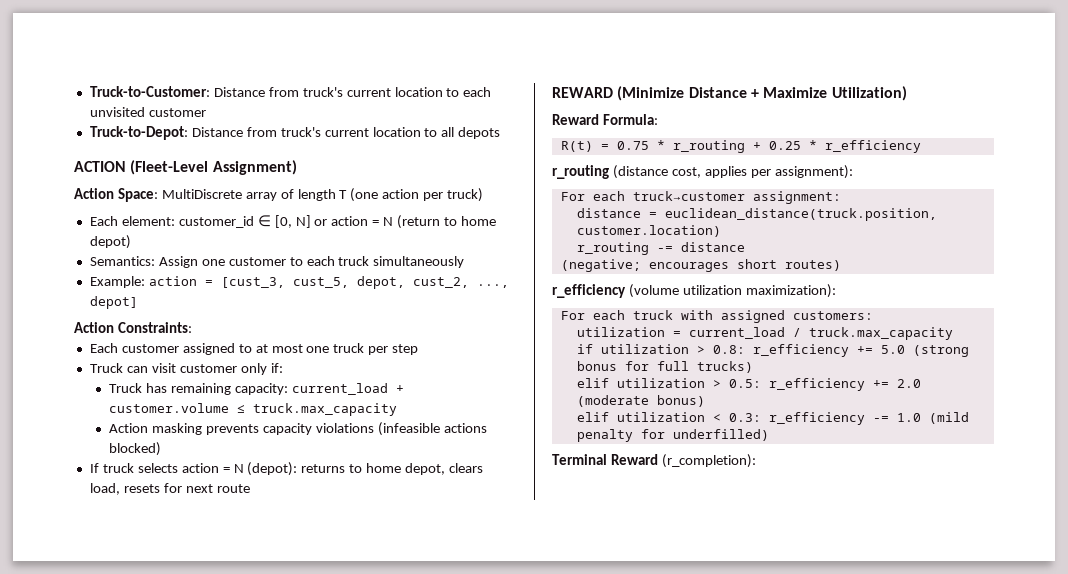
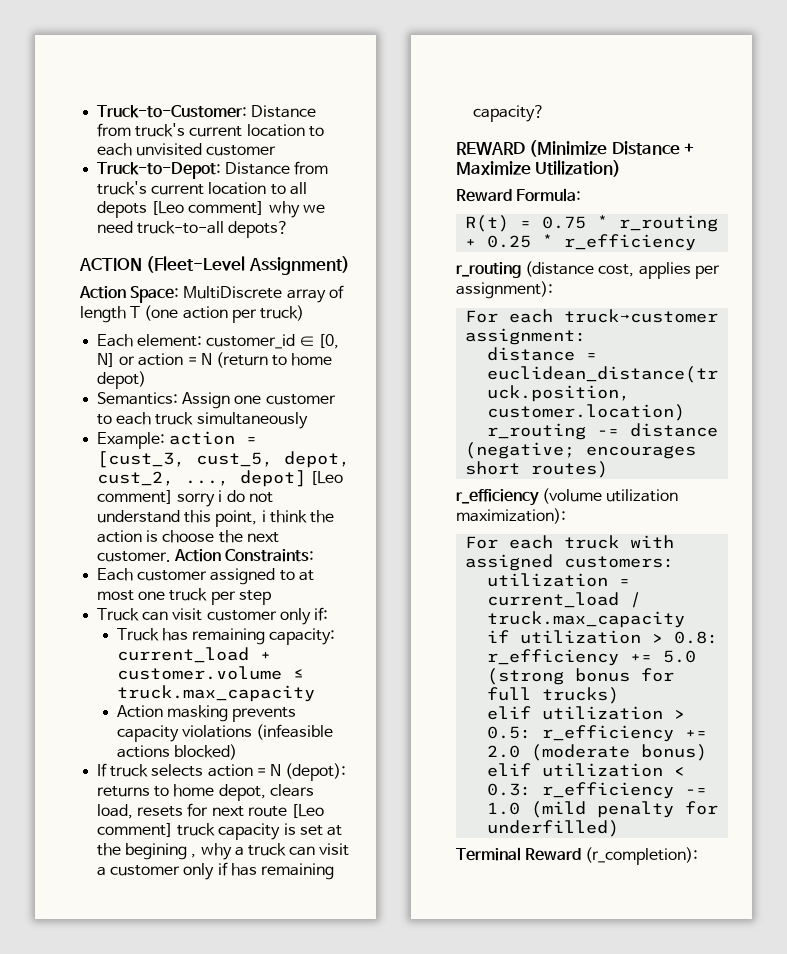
(501, 133) none -> [151,201,325,218] [97,221,290,238] [Leo comment] why we need truck-to-all depots?
(138, 302) // -> [310,471,344,485] [97,490,273,507] [97,510,334,527] [97,530,279,543] [97,551,172,562] [Leo comment] sorry i do not understand this point, i think the action is choose the next customer.
(250, 488) none -> [290,804,324,818] [97,823,342,840] [97,843,350,860] [97,862,334,880] [473,105,546,122] [Leo comment] truck capacity is set at the begining , why a truck can visit a customer only if has remaining capacity?

